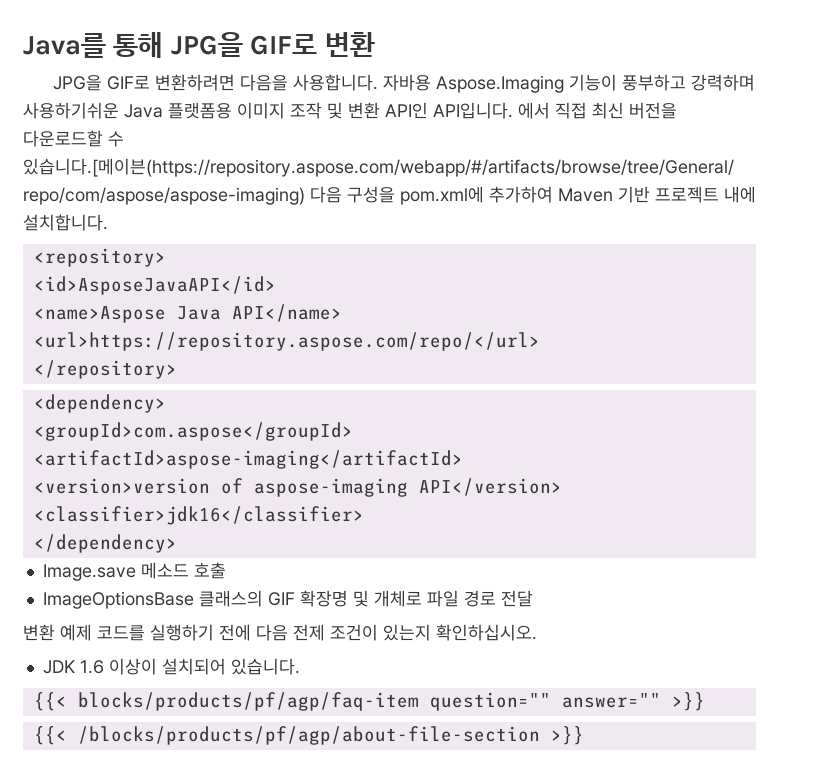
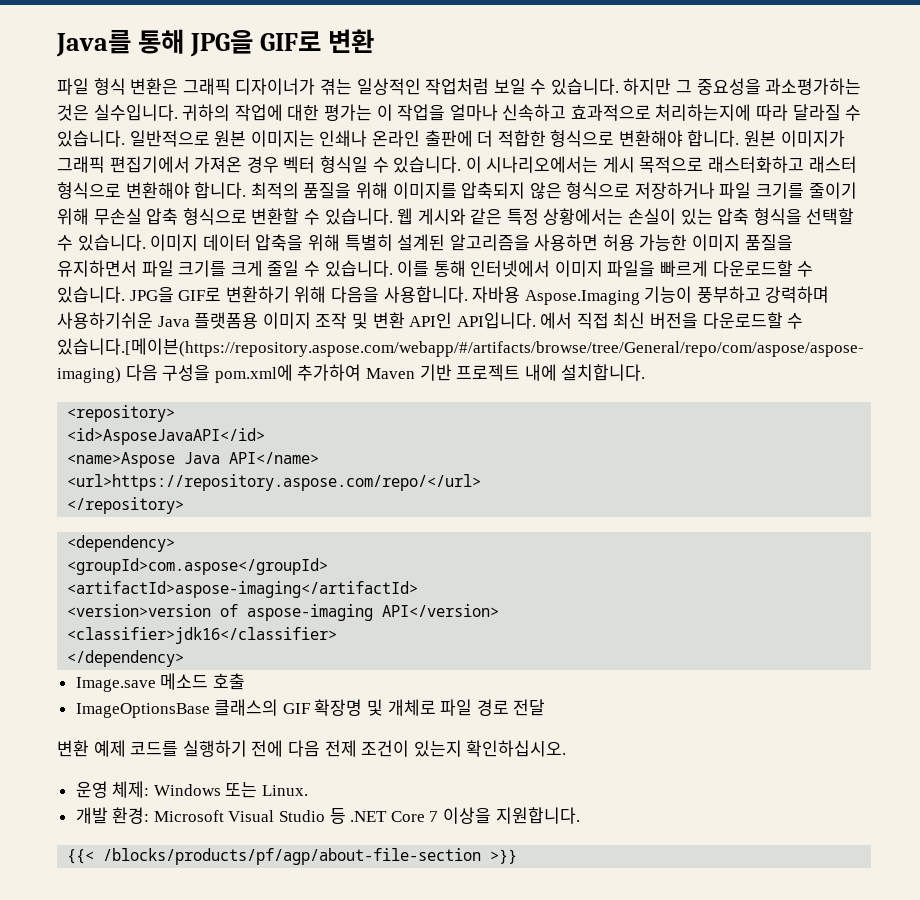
[52,74,235,91] JPG을 GIF로 변환하려면 -> [57,78,862,95] [57,104,862,121] [57,130,845,147] [57,156,857,173] [57,182,857,199] [57,208,855,225] [57,234,793,251] [57,260,814,277] [57,286,327,303] 파일 형식 변환은 그래픽 디자이너가 겪는 일상적인 작업처럼 보일 수 있습니다. 하지만 그 중요성을 과소평가하는 것은 실수입니다. 귀하의 작업에 대한 평가는 이 작업을 얼마나 신속하고 효과적으로 처리하는지에 따라 달라질 수 있습니다. 일반적으로 원본 이미지는 인쇄나 온라인 출판에 더 적합한 형식으로 변환해야 합니다. 원본 이미지가 그래픽 편집기에서 가져온 경우 벡터 형식일 수 있습니다. 이 시나리오에서는 게시 목적으로 래스터화하고 래스터 형식으로 변환해야 합니다. 최적의 품질을 위해 이미지를 압축되지 않은 형식으로 저장하거나 파일 크기를 줄이기 위해 무손실 압축 형식으로 변환할 수 있습니다. 웹 게시와 같은 특정 상황에서는 손실이 있는 압축 형식을 선택할 수 있습니다. 이미지 데이터 압축을 위해 특별히 설계된 알고리즘을 사용하면 허용 가능한 이미지 품질을 유지하면서 파일 크기를 크게 줄일 수 있습니다. 이를 통해 인터넷에서 이미지 파일을 빠르게 다운로드할 수 있습니다. JPG을 GIF로 변환하기 위해
[42,658,300,675] [33,692,705,711] JDK 1.6 이상이 설치되어 있습니다. // {{< blocks/products/pf/agp/faq-item question="" answer="" >}} -> [75,781,309,798] [75,807,580,824] 운영 체제: Windows 또는 Linux. // 개발 환경: Microsoft Visual Studio 등 .NET Core 7 이상을 지원합니다.

